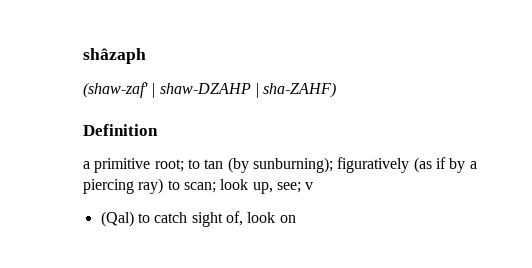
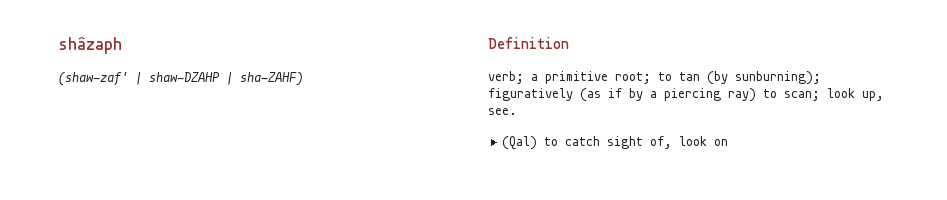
(158, 130) none -> [488,71,524,84] verb;
[276,182,314,193] see; v -> [488,108,517,115] see.

